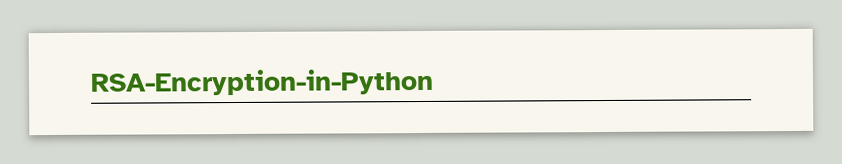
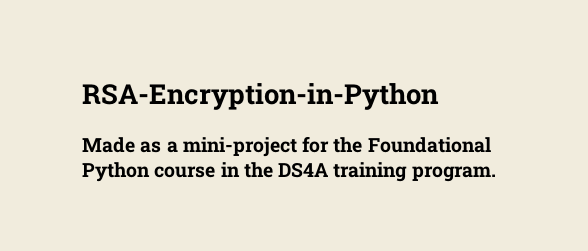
(434, 82) none -> [82,136,491,157] [82,162,496,182] // Made as a mini-project for the Foundational Python course in the DS4A training program.

